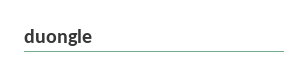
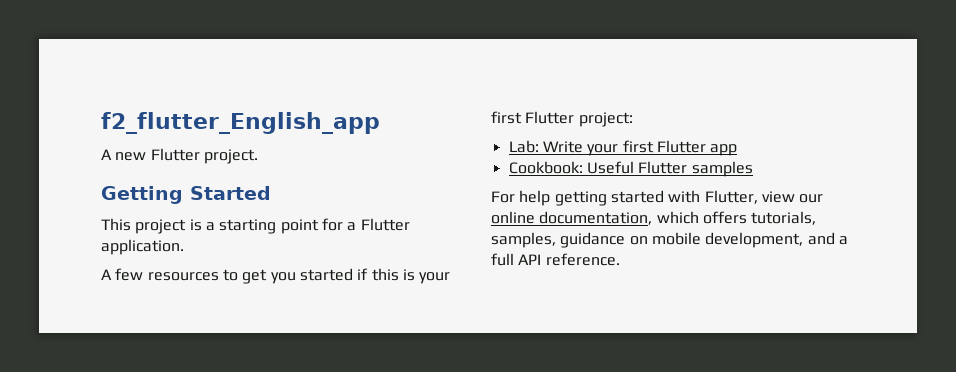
[24,29,92,46] duongle -> [101,112,380,134] [101,148,258,164] [101,186,271,204] [101,218,410,234] [101,239,184,255] [101,268,451,284] [491,111,633,127] [508,140,738,156] [508,161,753,177] [491,190,824,206] [491,211,817,225] [491,232,848,248] [491,253,620,266] f2_flutter_English_app // A new Flutter project. // Getting Started // This project is a starting point for a Flutter application. // A few resources to get you started if this is your first Flutter project: // Lab: Write your first Flutter app // Cookbook: Useful Flutter samples // For help getting started with Flutter, view our online documentation, which offers tutorials, samples, guidance on mobile development, and a full API reference.

